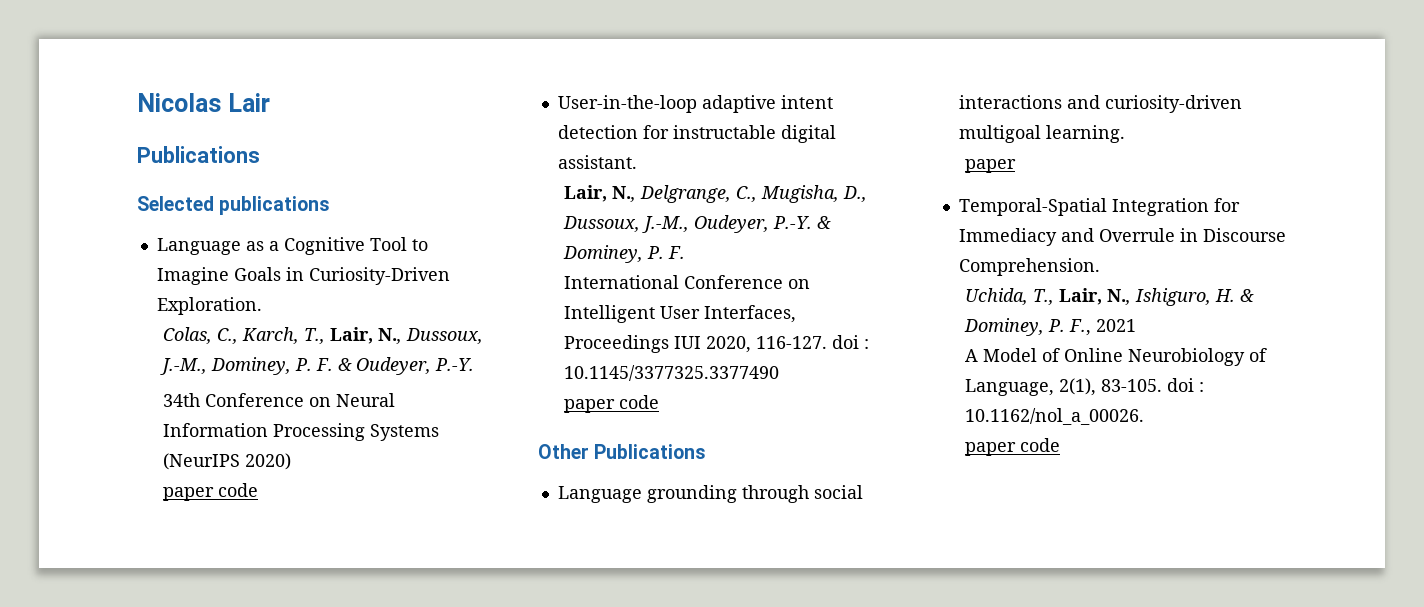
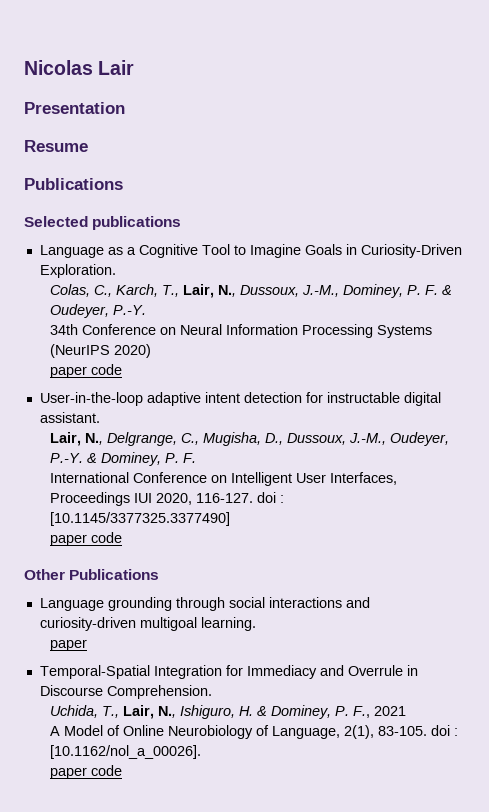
(270, 102) none -> [24,102,125,114] [24,140,88,152] // Presentation // Resume
[563,365,779,381] 10.1145/3377325.3377490 -> [49,512,230,526] [10.1145/3377325.3377490]
[964,408,1144,425] 10.1162/nol_a_00026. -> [49,745,201,759] [10.1162/nol_a_00026].

